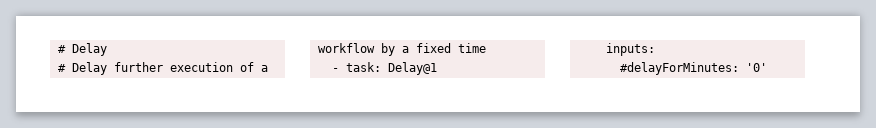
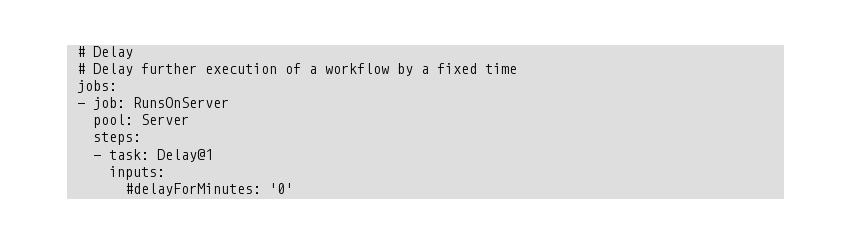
(486, 48) none -> [76,80,117,93] [76,97,229,110] [92,114,189,128] [92,132,141,145] // jobs: // - job: RunsOnServer // pool: Server // steps:

